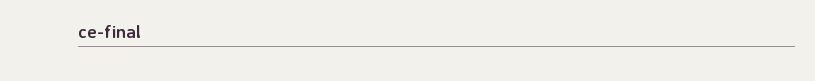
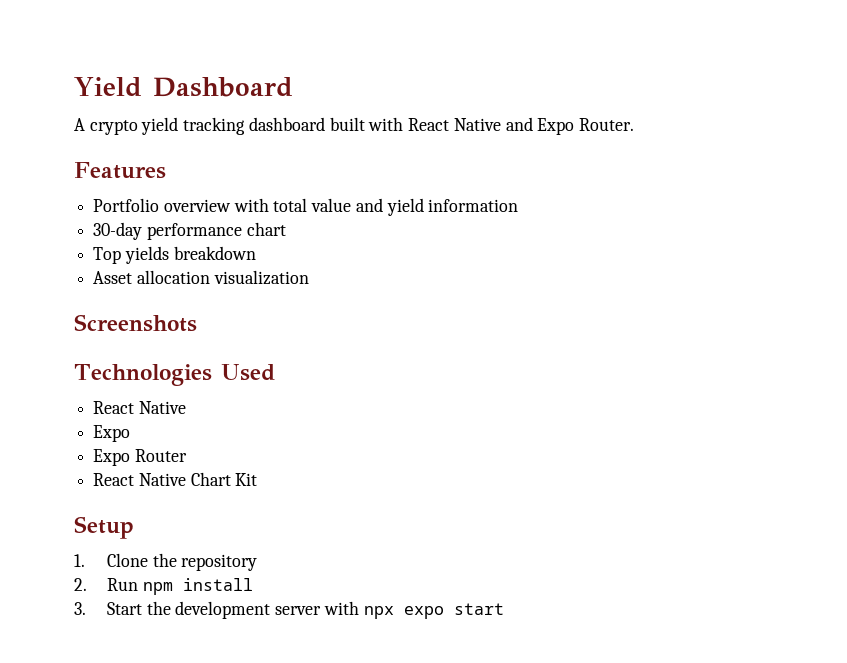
[78,25,141,38] ce-final -> [74,77,293,97] [74,117,634,135] [74,162,166,179] [93,198,519,216] [93,222,286,240] [93,246,256,264] [93,270,309,285] [74,314,197,332] [74,364,275,386] [93,401,186,414] [93,425,131,442] [93,449,187,466] [93,472,258,486] [74,516,134,539] [74,553,258,571] [74,578,253,595] [74,601,504,619] Yield Dashboard // A crypto yield tracking dashboard built with React Native and Expo Router. // Features // Portfolio overview with total value and yield information // 30-day performance chart // Top yields breakdown // Asset allocation visualization // Screenshots // Technologies Used // React Native // Expo // Expo Router // React Native Chart Kit // Setup // 1. Clone the repository // 2. Run npm install // 3. Start the development server with npx expo start

